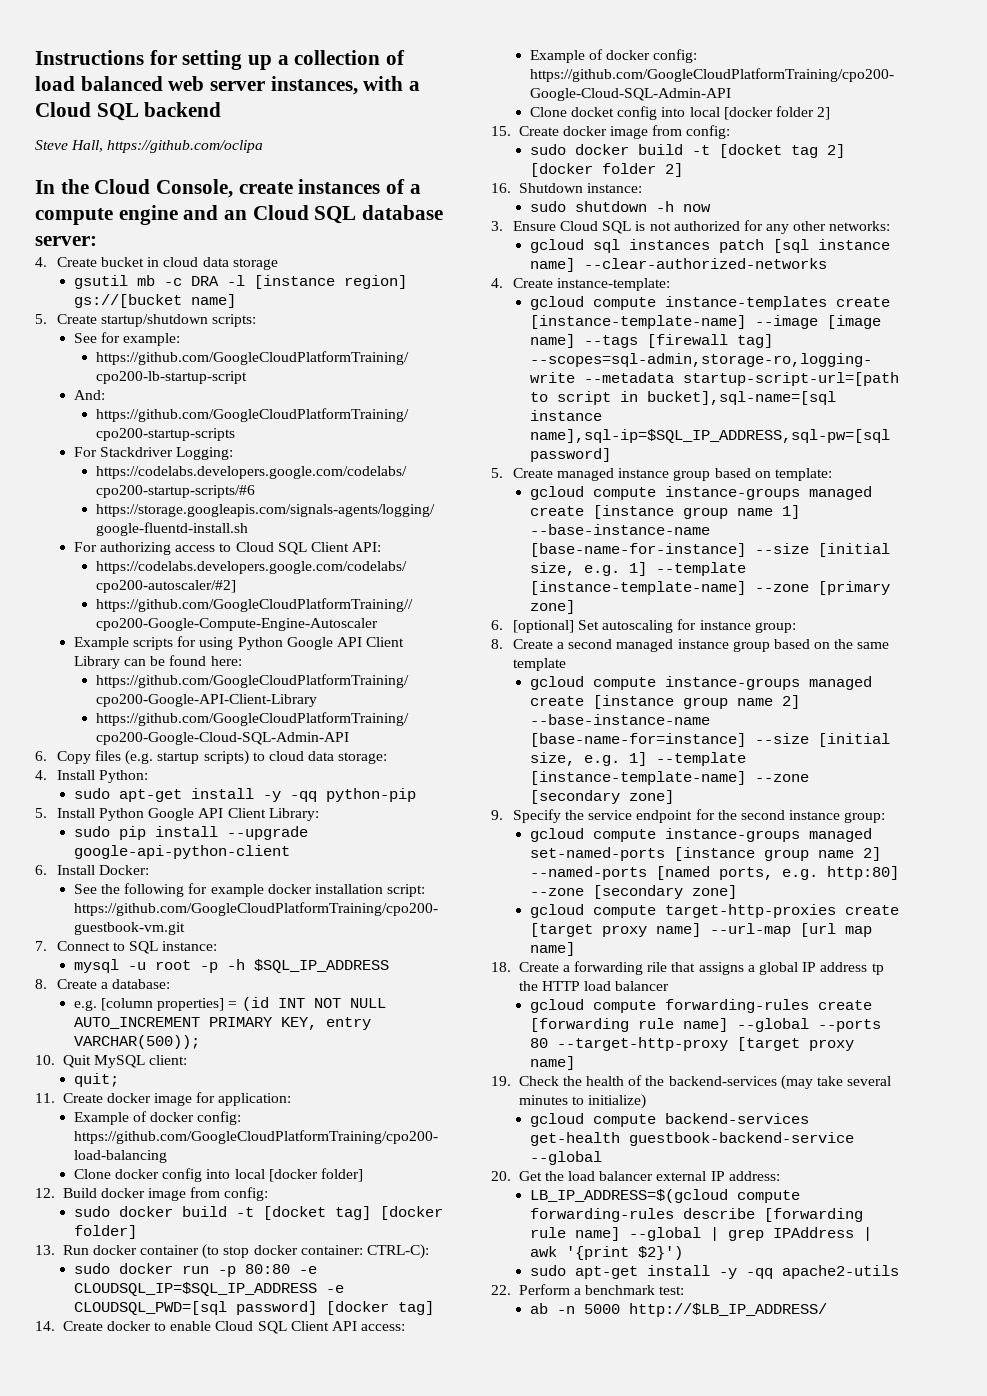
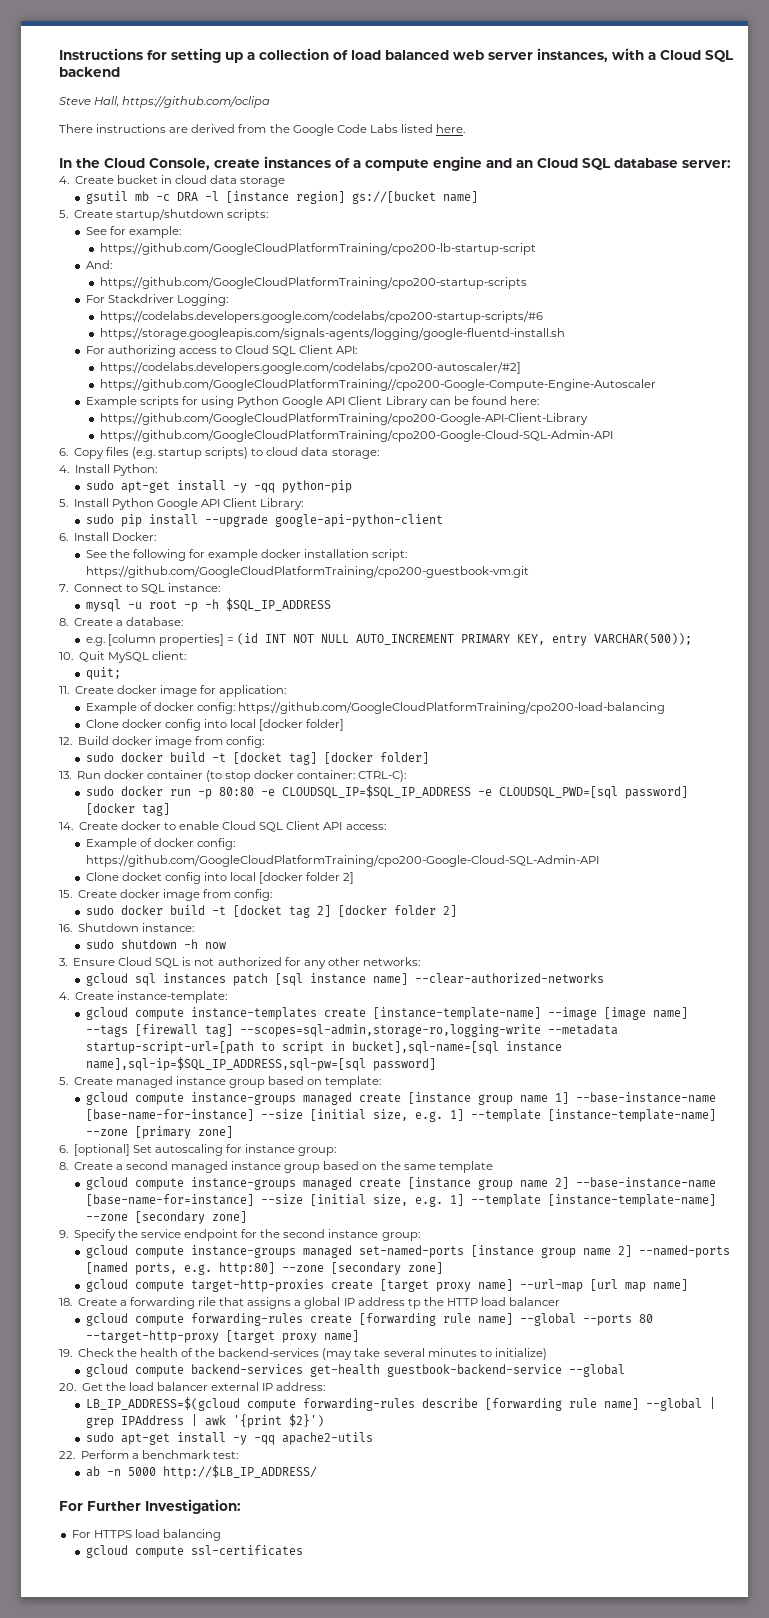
(264, 146) none -> [59,124,466,136] // There instructions are derived from the Google Code Labs listed here.
(827, 1310) none -> [59,1499,241,1514] [71,1529,221,1541] [85,1545,303,1558] // For Further Investigation: // For HTTPS load balancing // gcloud compute ssl-certificates

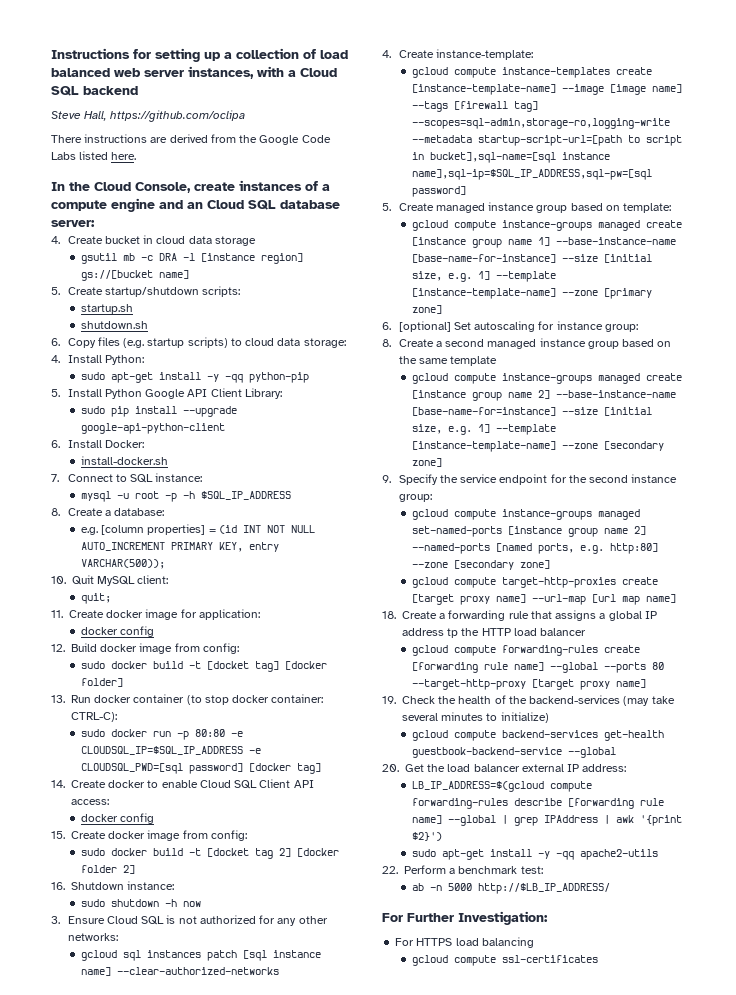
[85,226,181,238] [99,243,536,255] [85,260,112,269] [99,277,527,289] [85,294,228,306] [99,311,543,323] [99,328,565,340] [85,345,358,357] [99,362,521,374] [99,379,656,391] [85,396,539,408] [99,413,588,425] [99,430,613,442] See for example: // https://github.com/GoogleCloudPlatformTraining/cpo200-lb-startup-script // And: // https://github.com/GoogleCloudPlatformTraining/cpo200-startup-scripts // For Stackdriver Logging: // https://codelabs.developers.google.com/codelabs/cpo200-startup-scripts/#6 // https://storage.googleapis.com/signals-agents/logging/google-fluentd-install.sh // For authorizing access to Cloud SQL Client API: // https://codelabs.developers.google.com/codelabs/cpo200-autoscaler/#2] // https://github.com/GoogleCloudPlatformTraining//cpo200-Google-Compute-Engine-Autoscaler // Example scripts for using Python Google API Client Library can be found here: // https://github.com/GoogleCloudPlatformTraining/cpo200-Google-API-Client-Library // https://github.com/GoogleCloudPlatformTraining/cpo200-Google-Cloud-SQL-Admin-API -> [80,304,133,314] [80,321,148,329] startup.sh // shutdown.sh
[85,549,408,561] [85,566,529,578] See the following for example docker installation script: https://github.com/GoogleCloudPlatformTraining/cpo200-guestbook-vm.git -> [80,456,168,465] install-docker.sh
[85,702,666,714] [85,719,345,731] Example of docker config: https://github.com/GoogleCloudPlatformTraining/cpo200-load-balancing // Clone docker config into local [docker folder] -> [80,626,155,637] docker config
[85,838,235,850] [85,855,599,867] [85,872,355,884] Example of docker config: https://github.com/GoogleCloudPlatformTraining/cpo200-Google-Cloud-SQL-Admin-API // Clone docket config into local [docker folder 2] -> [80,813,155,824] docker config
[198,1297,217,1306] rile -> [508,611,529,619] rule

